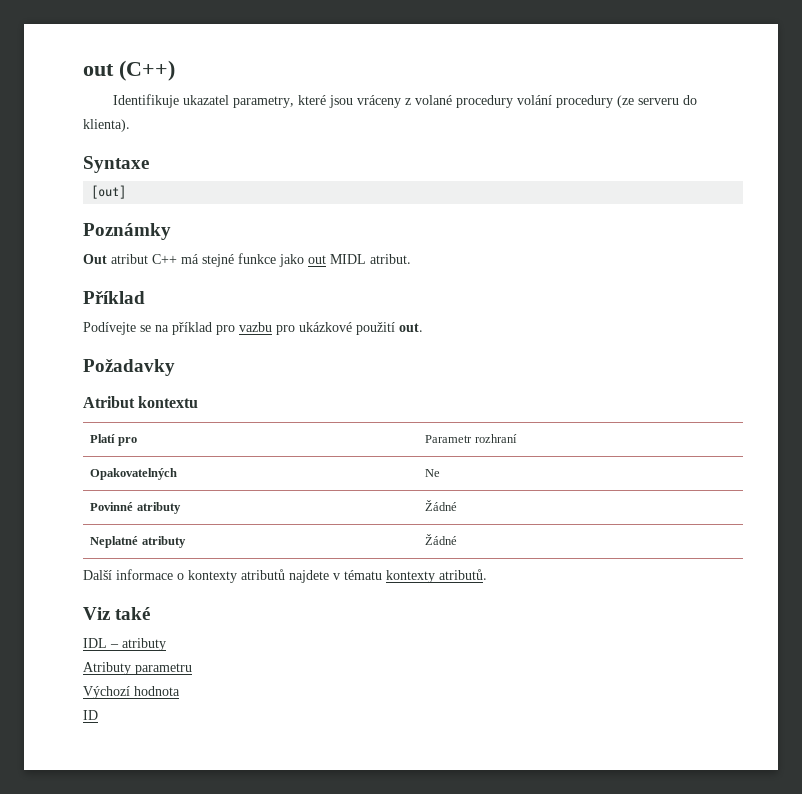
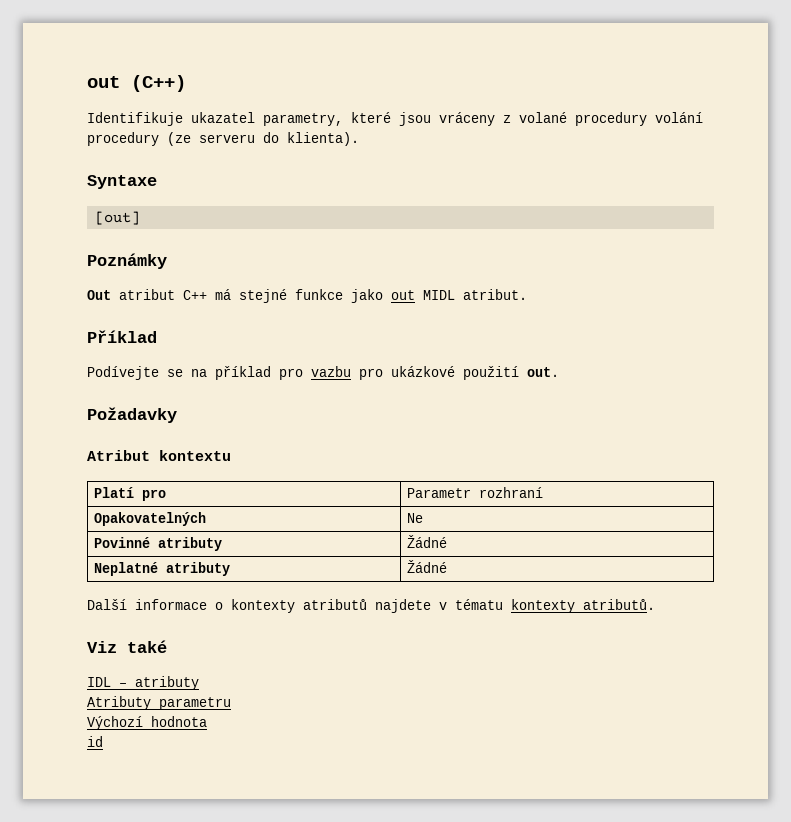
[83,710,98,720] ID -> [87,736,103,747] id

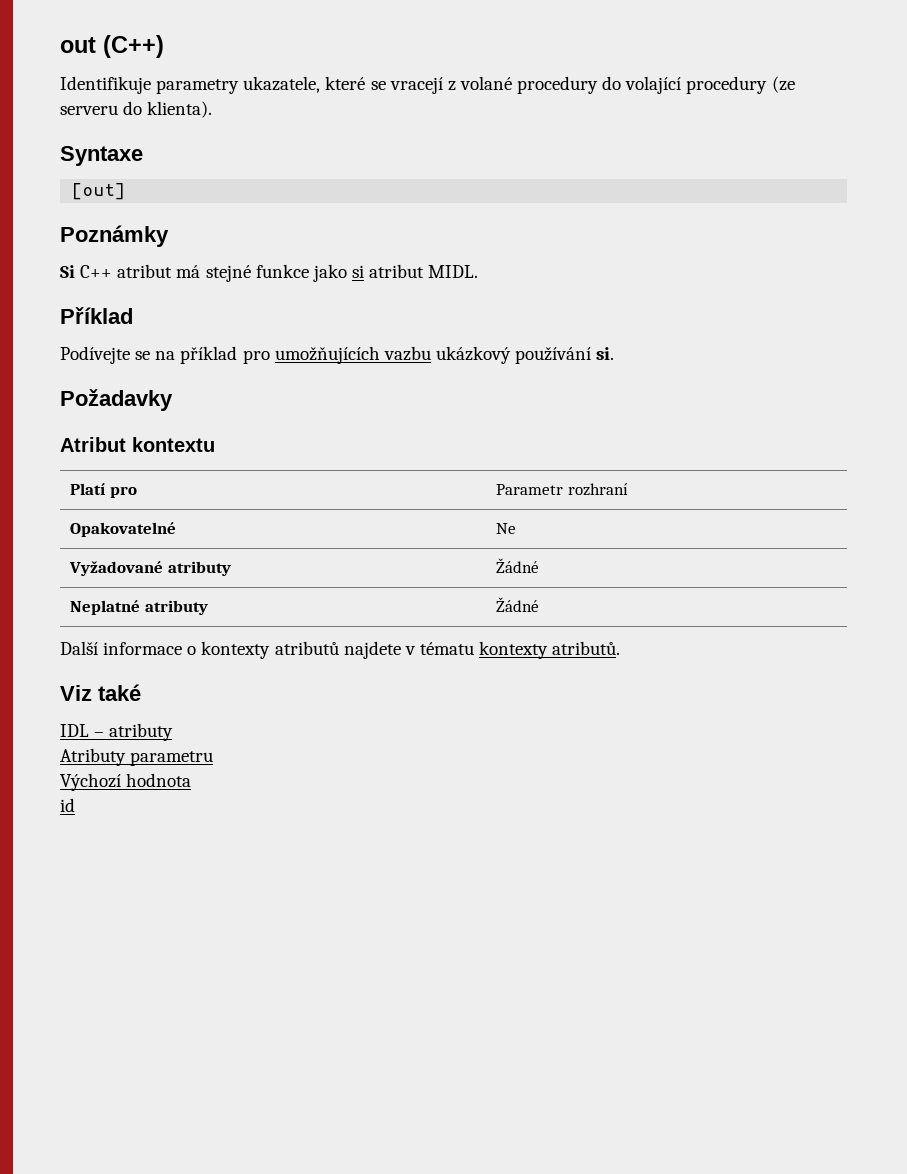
[191,112,495,126] ukazatel parametry, které jsou vráceny -> [156,76,443,94] parametry ukazatele, které se vracejí
[655,112,703,123] volání -> [602,76,682,94] do volající
[87,289,207,300] Out atribut C++ -> [60,264,173,278] Si C++ atribut
[391,289,527,300] out MIDL atribut. -> [351,264,479,278] si atribut MIDL.
[311,366,559,380] vazbu pro ukázkové použití out. -> [274,346,615,364] umožňujících vazbu ukázkový používání si.
[94,512,207,526] Opakovatelných -> [70,522,177,537] Opakovatelné
[94,537,151,548] Povinné -> [69,561,164,576] Vyžadované

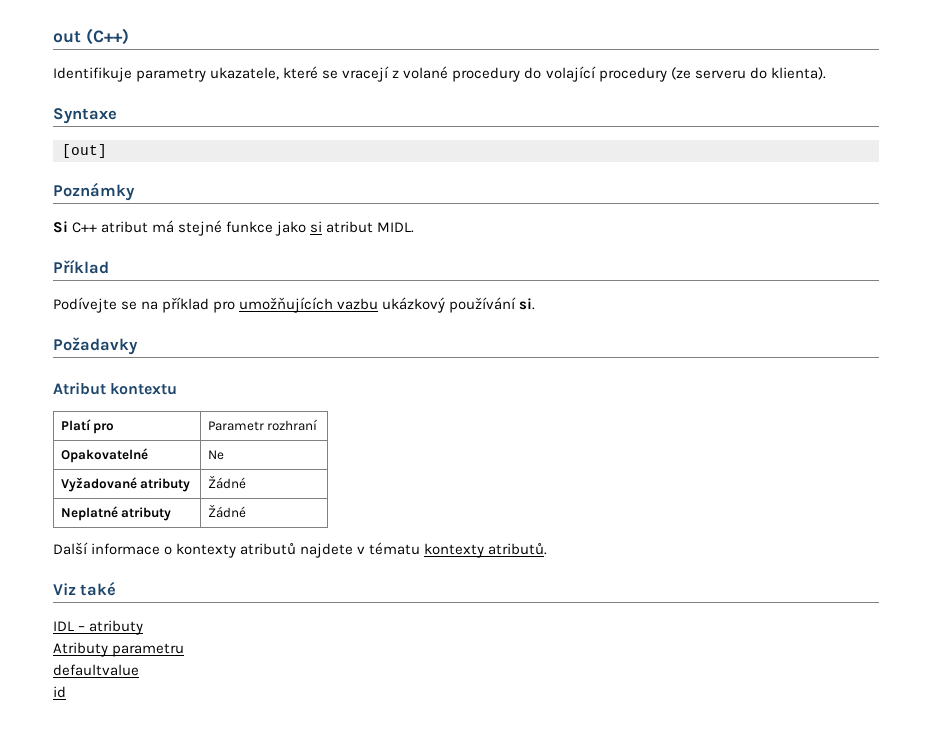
[60,773,192,791] Výchozí hodnota -> [53,664,139,676] defaultvalue

